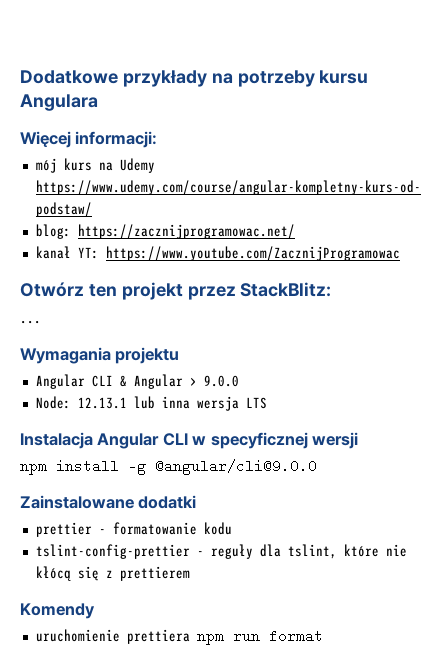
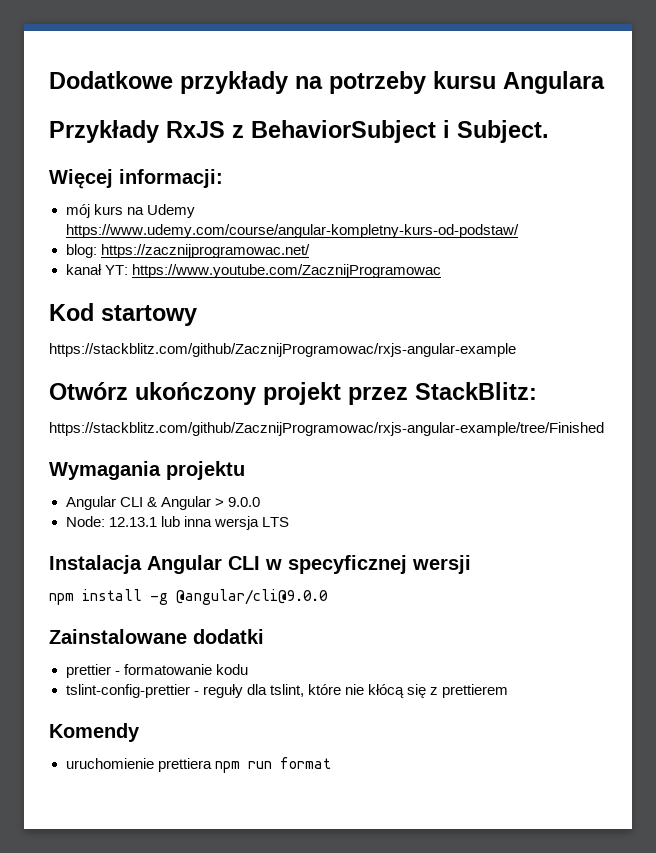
(98, 102) none -> [49,120,549,143] // Przykłady RxJS z BehaviorSubject i Subject.
(400, 253) none -> [49,303,197,326] [49,343,516,357] // Kod startowy // https://stackblitz.com/github/ZacznijProgramowac/rxjs-angular-example
[88,284,117,297] ten -> [135,382,256,405] ukończony
[20,320,41,324] ... -> [49,422,604,436] https://stackblitz.com/github/ZacznijProgramowac/rxjs-angular-example/tree/Finished

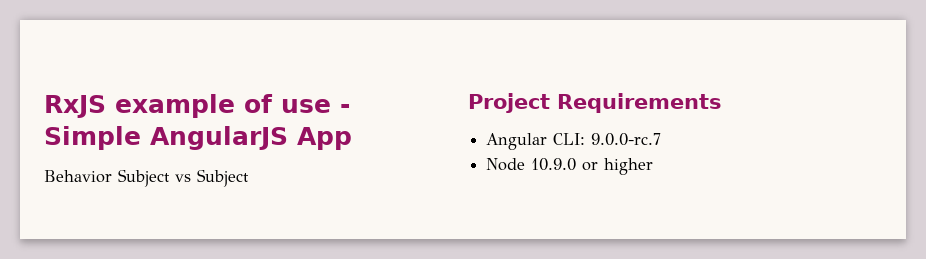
[49,71,605,94] [49,120,549,143] [49,169,223,189] [65,204,195,218] [65,224,519,238] [65,244,310,258] [65,264,441,278] [49,303,197,326] [49,343,516,357] [49,382,537,405] [49,422,604,436] [49,461,245,480] [65,496,260,510] [65,516,289,530] [49,555,471,574] [49,589,328,605] [49,629,264,644] [65,664,248,678] [65,684,509,698] [49,723,140,742] [65,757,331,773] Dodatkowe przykłady na potrzeby kursu Angulara // Przykłady RxJS z BehaviorSubject i Subject. // Więcej informacji: // mój kurs na Udemy https://www.udemy.com/course/angular-kompletny-kurs-od-podstaw/ // blog: https://zacznijprogramowac.net/ // kanał YT: https://www.youtube.com/ZacznijProgramowac // Kod startowy // https://stackblitz.com/github/ZacznijProgramowac/rxjs-angular-example // Otwórz ukończony projekt przez StackBlitz: // https://stackblitz.com/github/ZacznijProgramowac/rxjs-angular-example/tree/Finished // Wymagania projektu // Angular CLI & Angular > 9.0.0 // Node: 12.13.1 lub inna wersja LTS // Instalacja Angular CLI w specyficznej wersji // npm install -g @angular/cli@9.0.0 // Zainstalowane dodatki // prettier - formatowanie kodu // tslint-config-prettier - reguły dla tslint, które nie kłócą się z prettierem // Komendy // uruchomienie prettiera npm run format -> [44,94,350,118] [44,126,352,150] [44,169,249,187] [468,93,722,113] [486,133,662,150] [486,158,654,175] RxJS example of use - Simple AngularJS App // Behavior Subject vs Subject // Project Requirements // Angular CLI: 9.0.0-rc.7 // Node 10.9.0 or higher

